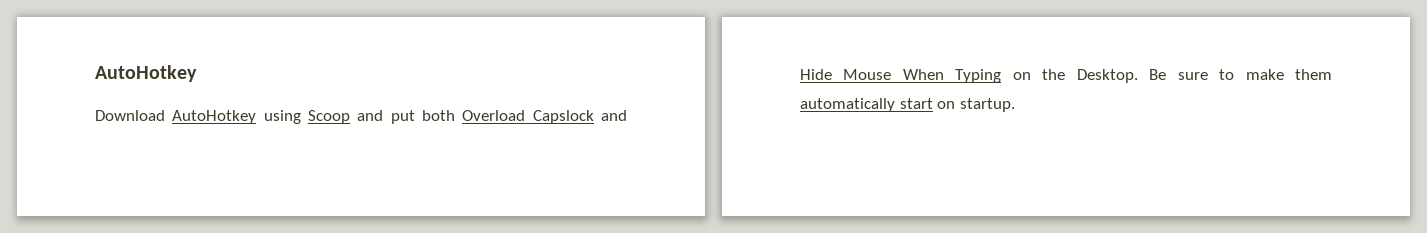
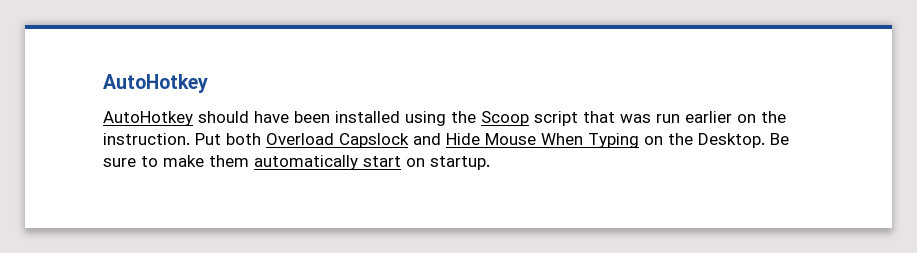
[95,110,415,124] Download AutoHotkey using Scoop and put -> [103,111,786,126] [103,133,221,145] AutoHotkey should have been installed using the Scoop script that was run earlier on the instruction. Put

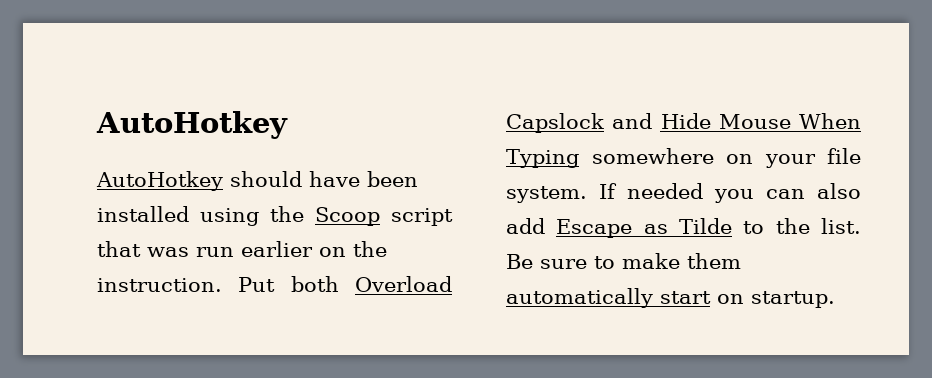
[644,133,765,148] on the Desktop. -> [591,148,861,168] [506,183,861,203] [506,218,861,238] somewhere on your file system. If needed you can also add Escape as Tilde to the list.

